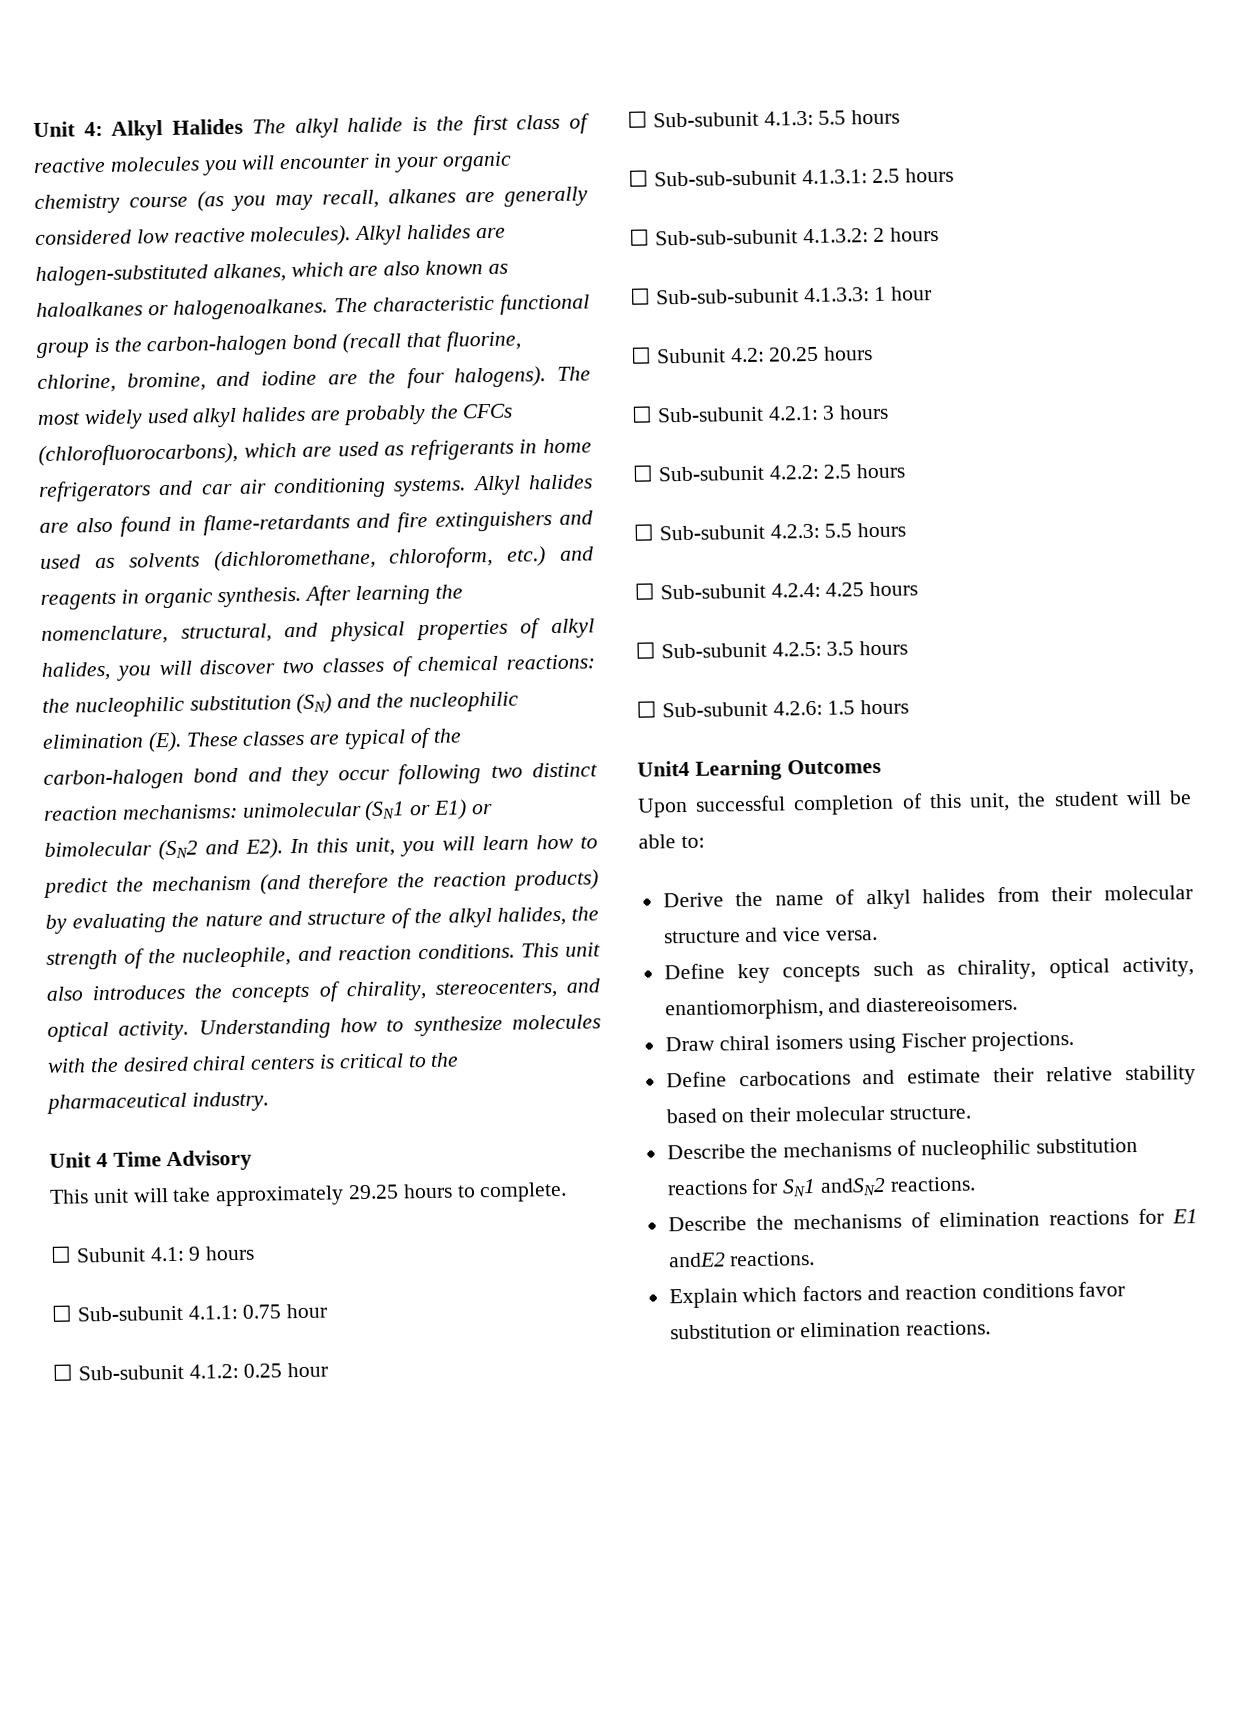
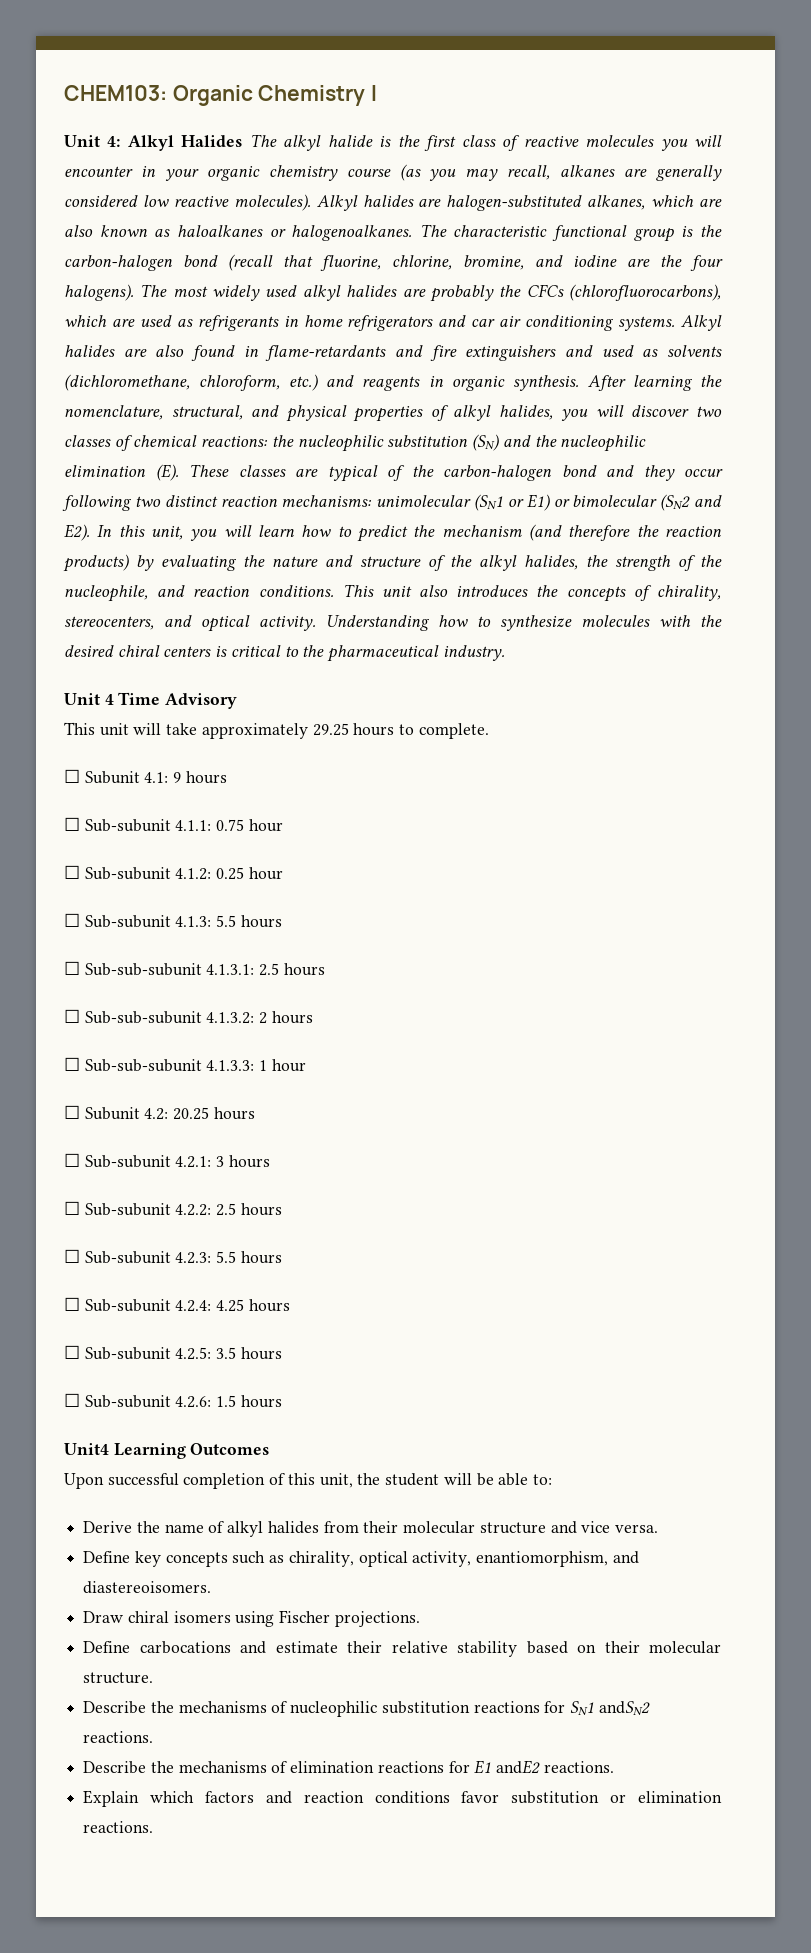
(33, 129) none -> [64,85,378,106] CHEM103: Organic Chemistry I //

